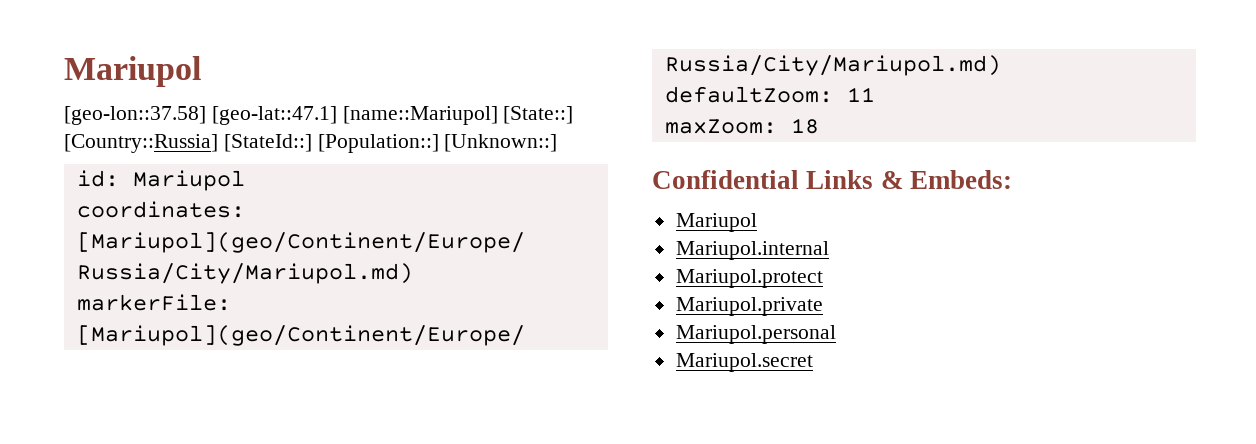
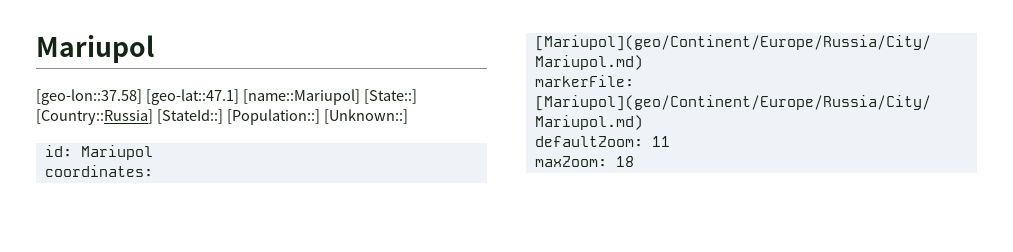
[652,170,1012,189] [675,213,757,232] [675,241,829,260] [675,269,823,288] [675,297,823,316] [675,325,836,344] [675,353,813,372] // Confidential Links & Embeds: // Mariupol // Mariupol.internal // Mariupol.protect // Mariupol.private // Mariupol.personal // Mariupol.secret -> (634, 161) none

